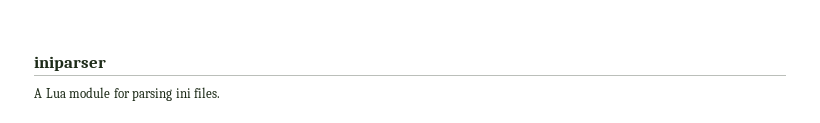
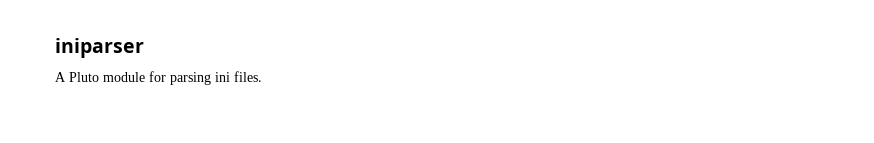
[45,88,66,98] Lua -> [69,72,99,82] Pluto

